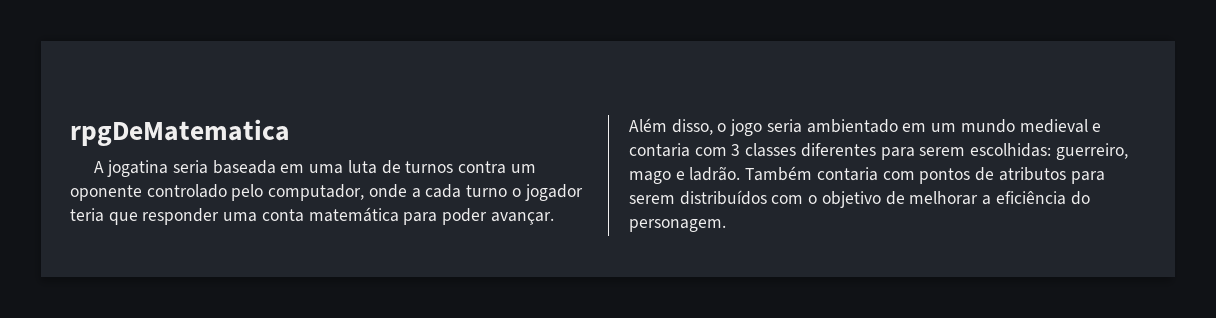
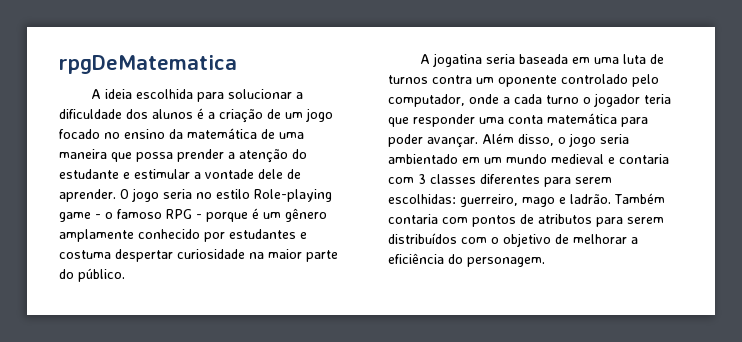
(290, 132) none -> [90,89,303,102] [59,108,333,123] [59,128,304,139] [59,149,307,163] [59,169,301,179] [59,188,332,202] [59,208,327,222] [59,229,307,242] [59,249,338,262] [59,268,125,282] // A ideia escolhida para solucionar a dificuldade dos alunos é a criação de um jogo focado no ensino da matemática de uma maneira que possa prender a atenção do estudante e estimular a vontade dele de aprender. O jogo seria no estilo Role-playing game - o famoso RPG - porque é um gênero amplamente conhecido por estudantes e costuma despertar curiosidade na maior parte do público.

